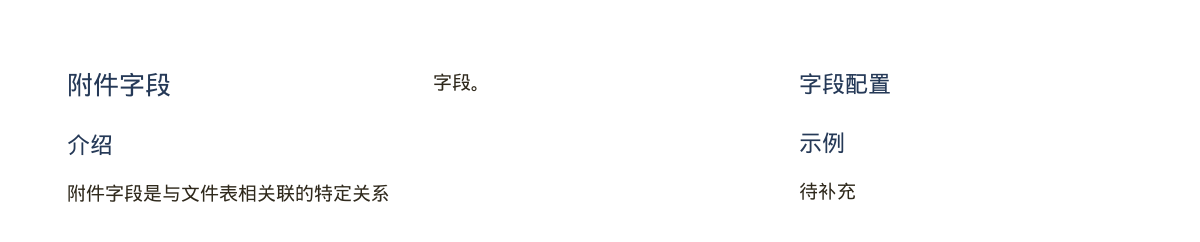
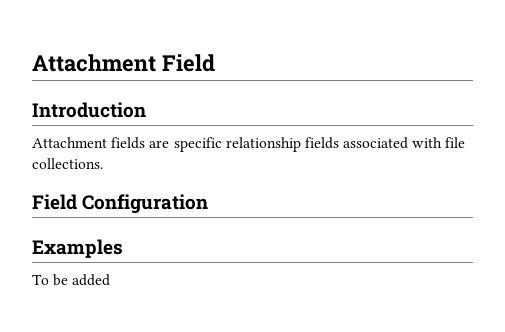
[67,72,171,97] [67,134,113,156] [67,184,390,202] [433,73,490,92] [799,73,891,95] [799,132,845,154] [799,182,856,200] 附件字段 // 介绍 // 附件字段是与文件表相关联的特定关系字段。 // 字段配置 // 示例 // 待补充 -> [32,54,215,72] [32,102,146,118] [32,137,466,152] [32,158,103,169] [32,194,209,214] [32,239,123,258] [32,274,111,286] Attachment Field // Introduction // Attachment fields are specific relationship fields associated with file collections. // Field Configuration // Examples // To be added

